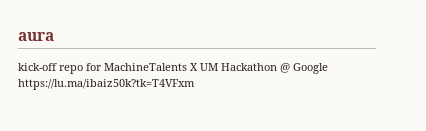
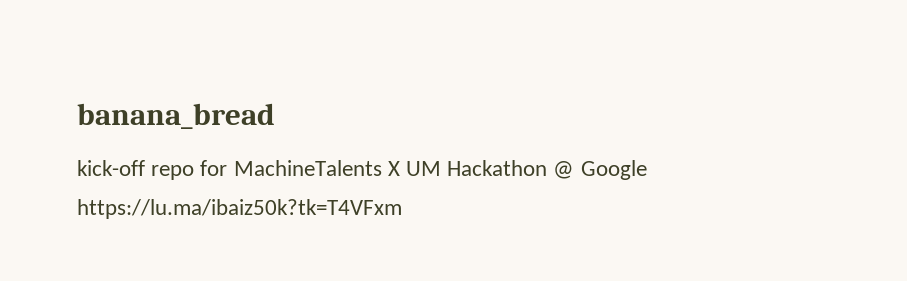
[18,32,54,41] aura -> [77,103,275,129] banana_bread

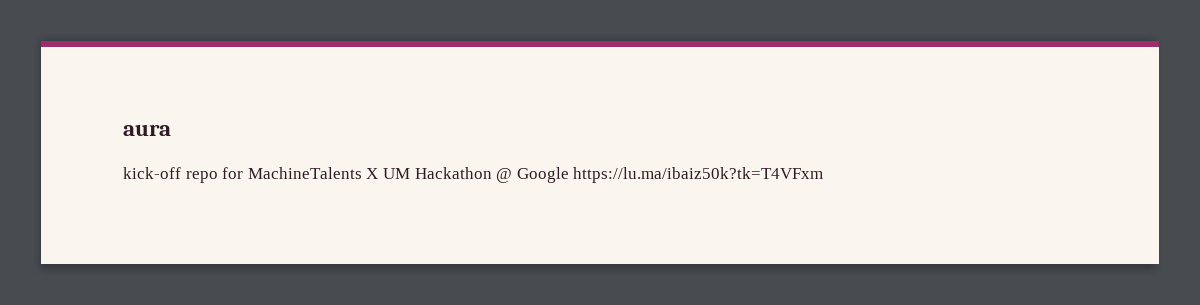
[77,103,275,129] banana_bread -> [123,124,171,136] aura

